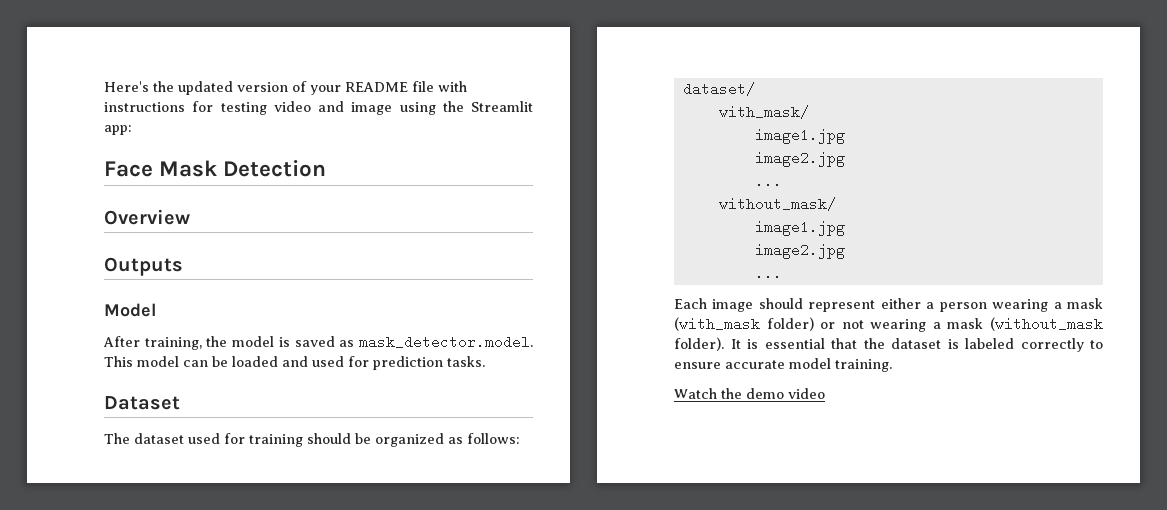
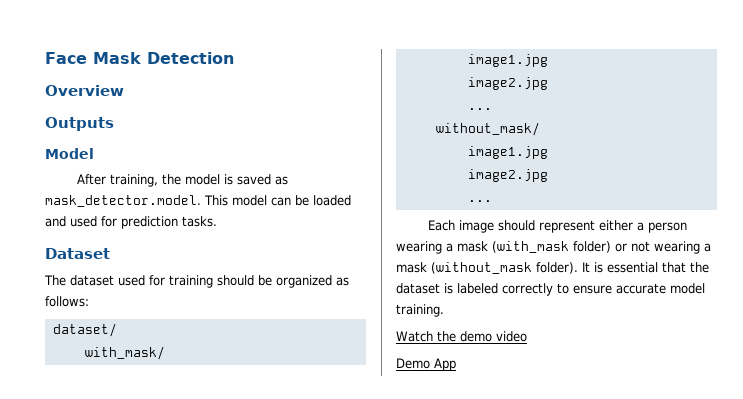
[104,81,467,95] [104,101,533,115] [104,125,132,135] Here's the updated version of your README file with instructions for testing video and image using the Streamlit app: // -> (45, 58) none
(825, 393) none -> [396,358,456,371] // Demo App

